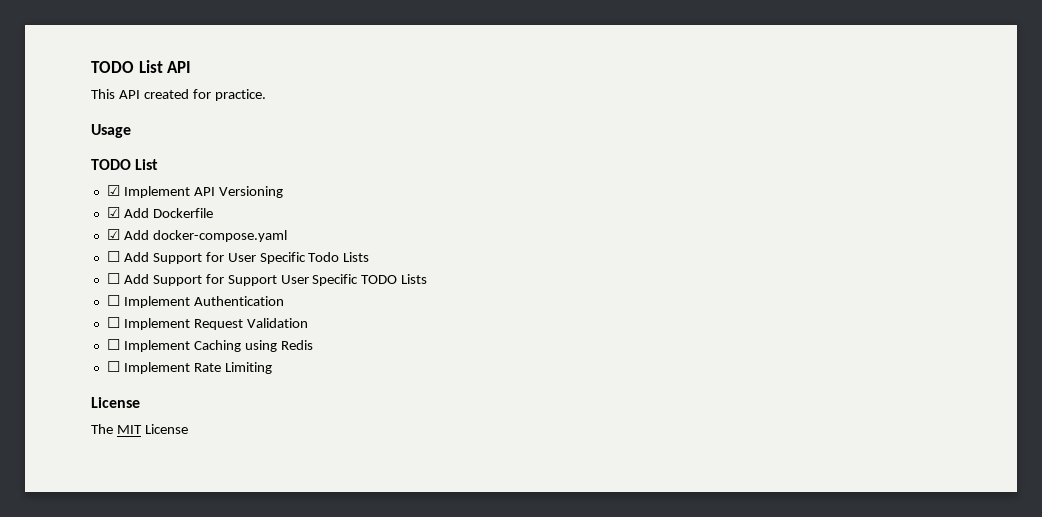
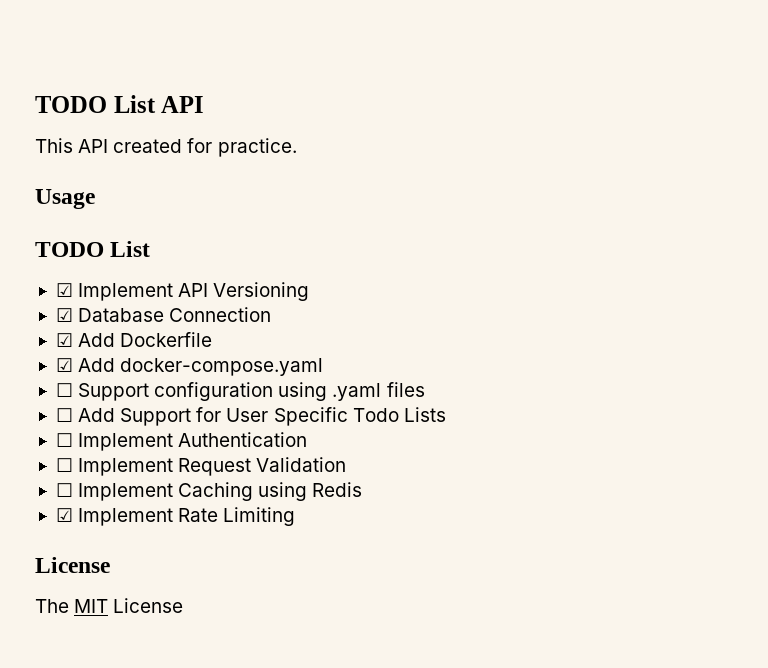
(283, 192) none -> [55,307,272,322] // ☑ Database Connection
(287, 236) none -> [55,382,425,401] // ☐ Support configuration using .yaml files
[106,273,428,286] // ☐ Add Support for Support User Specific TODO Lists -> (446, 414) none
[106,361,120,372] ☐ -> [55,508,73,522] ☑

